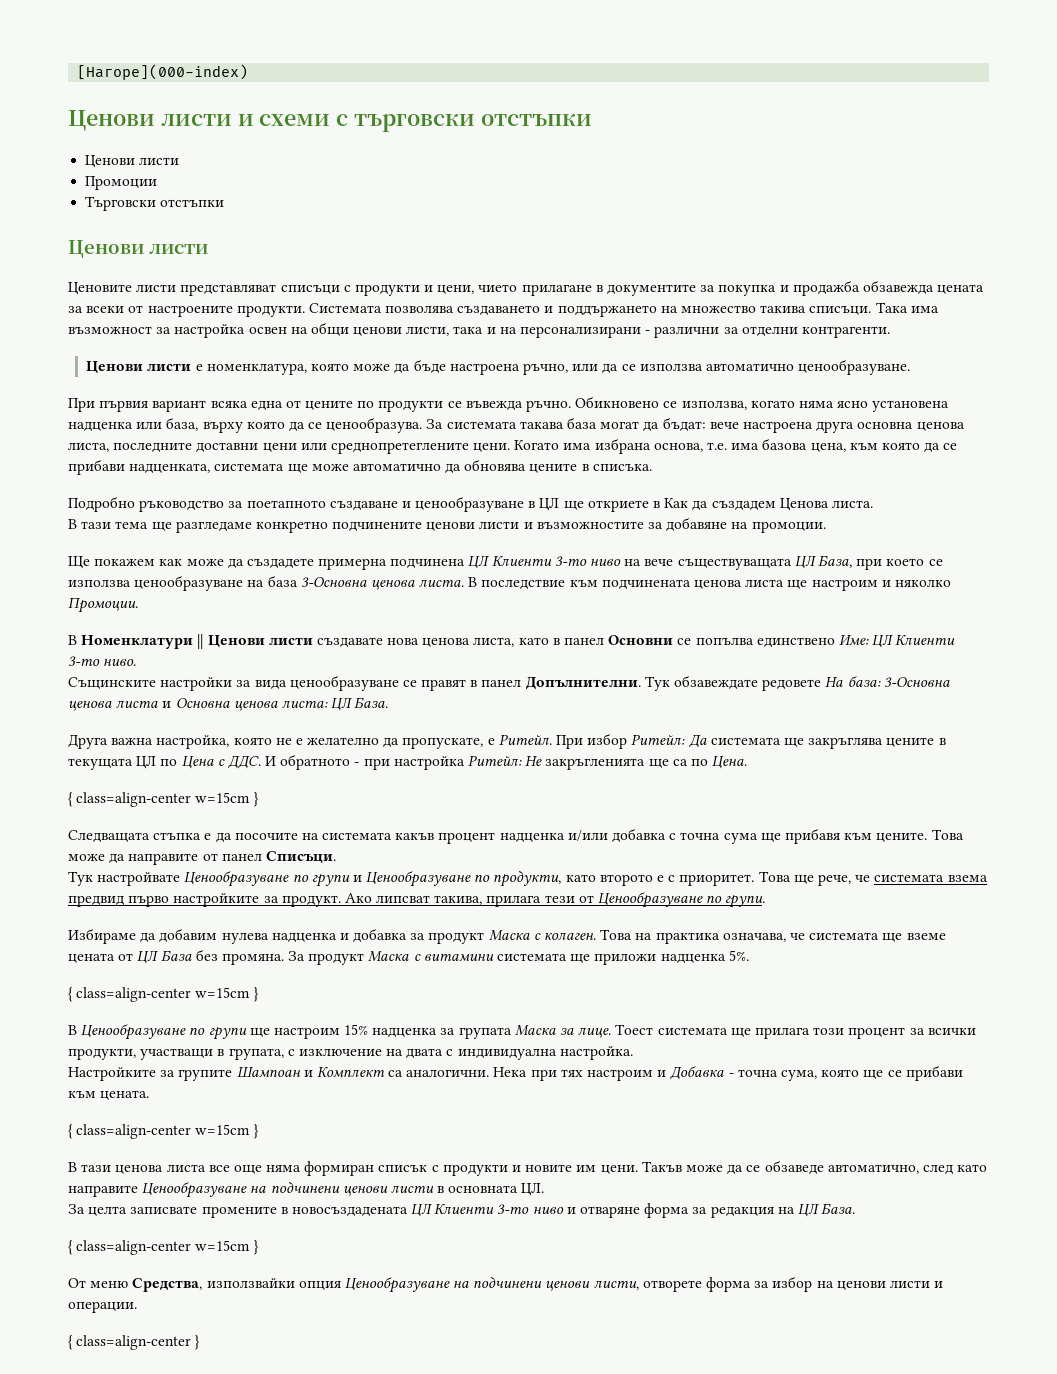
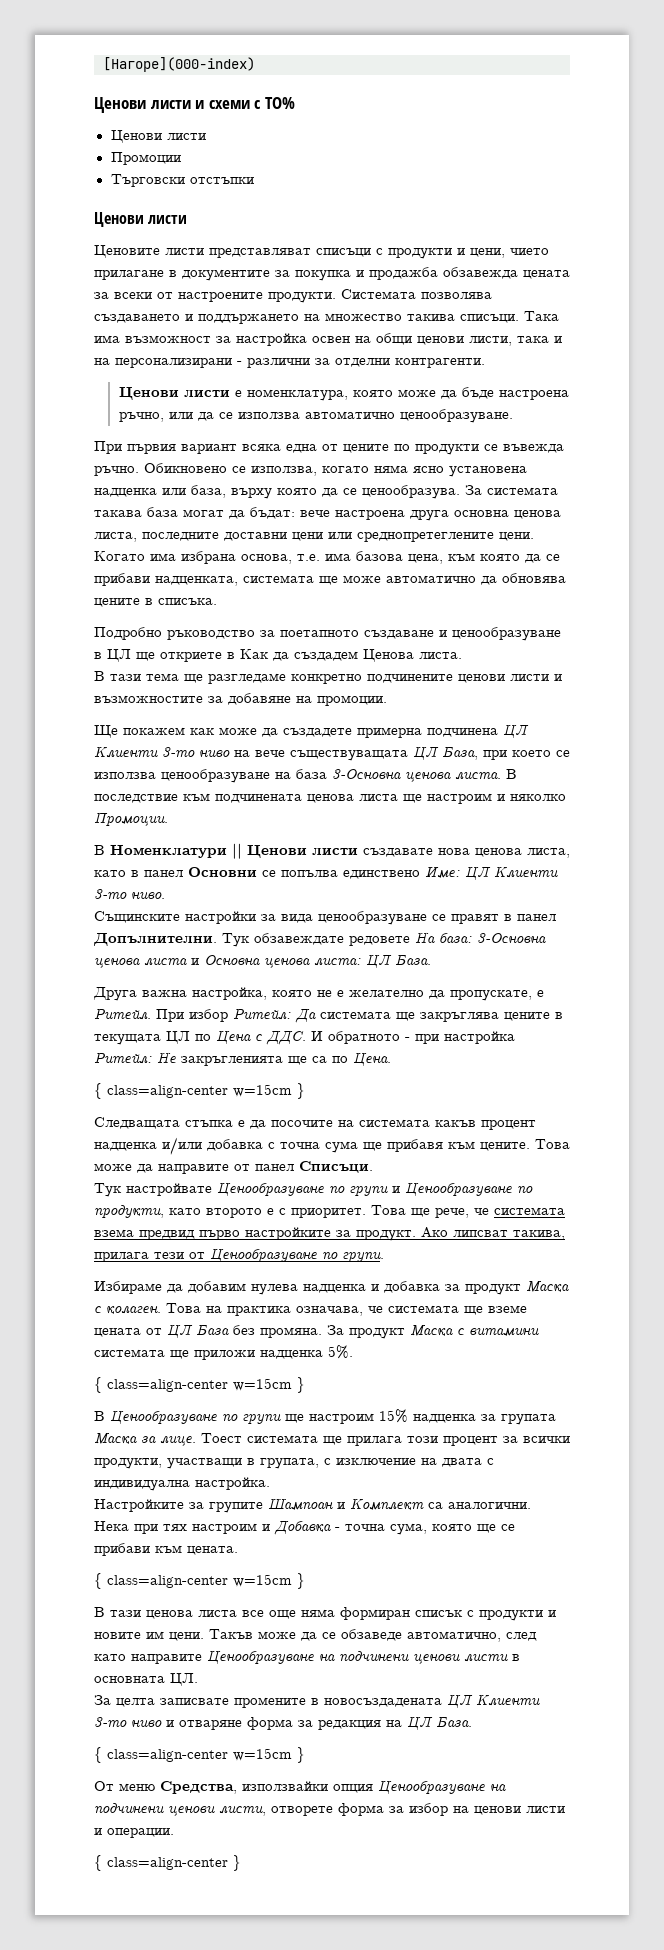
[354,114,592,132] търговски отстъпки -> [264,97,295,109] ТО%

